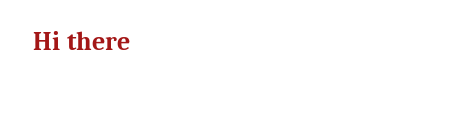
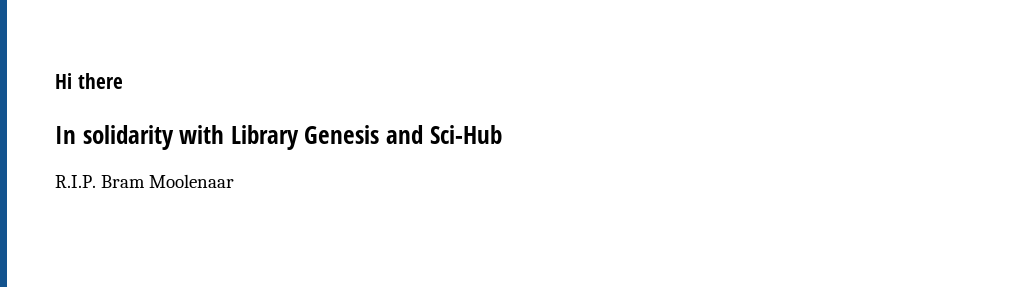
(130, 40) none -> [55,125,502,150] [55,174,235,188] // In solidarity with Library Genesis and Sci-Hub // R.I.P. Bram Moolenaar

